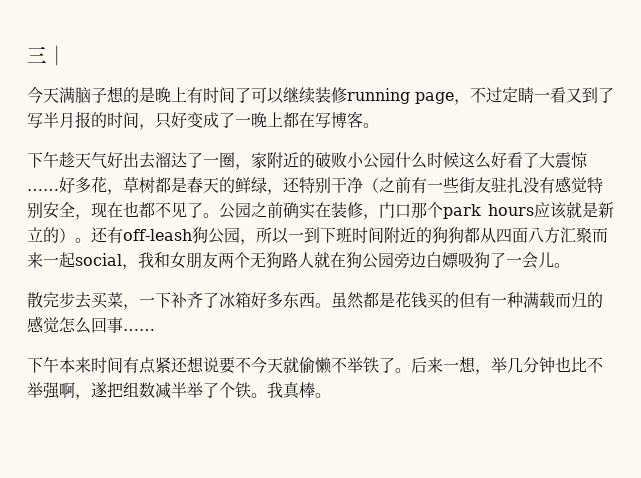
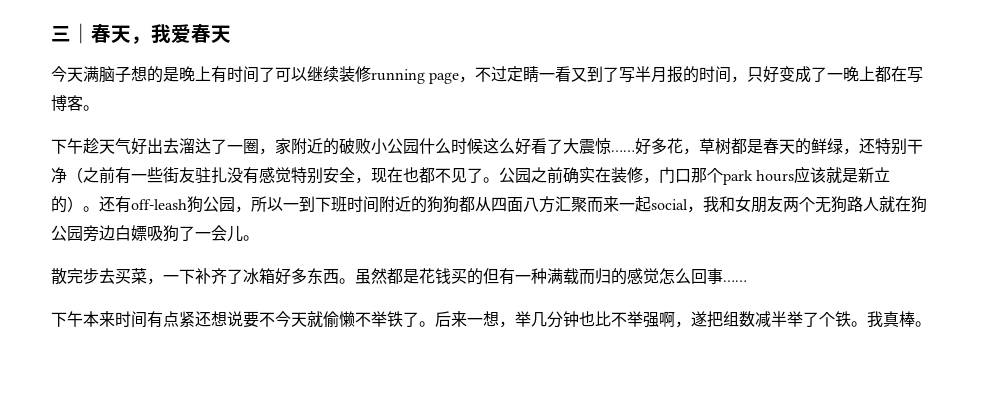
(67, 55) none -> [91,24,231,44] 春天，我爱春天

